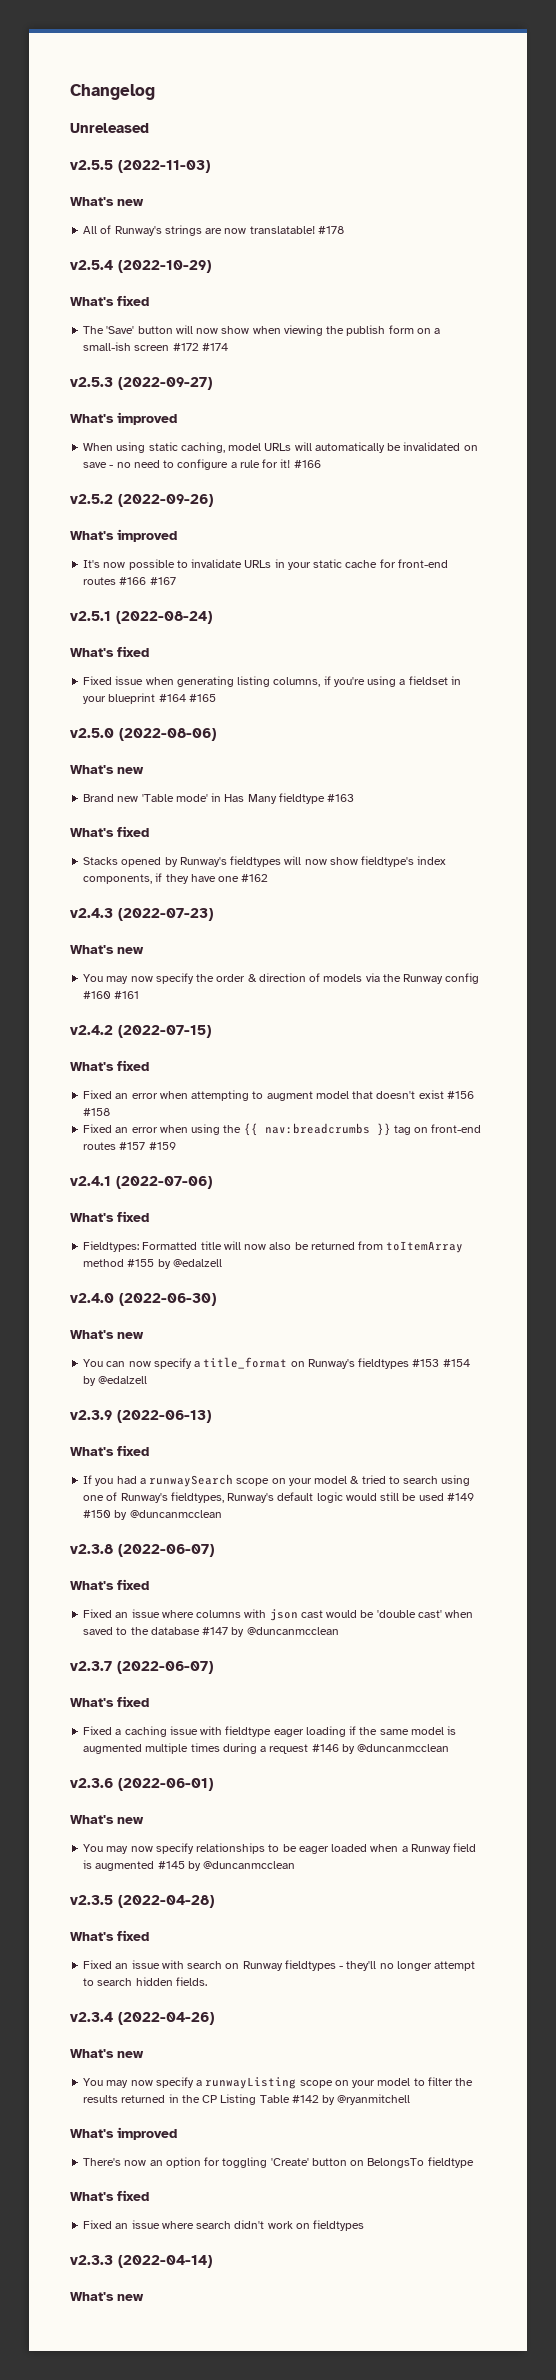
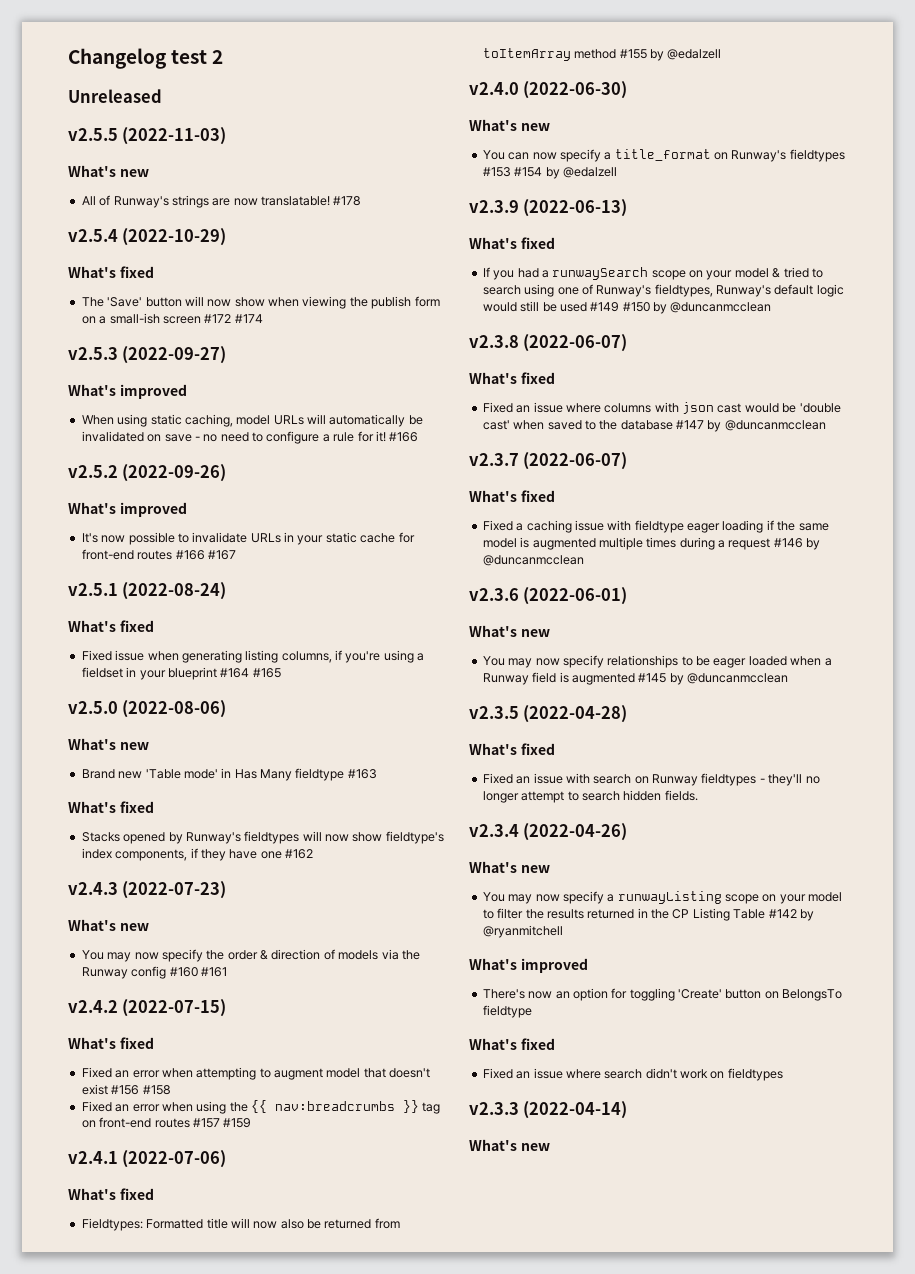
(155, 92) none -> [171,50,224,64] test 2

